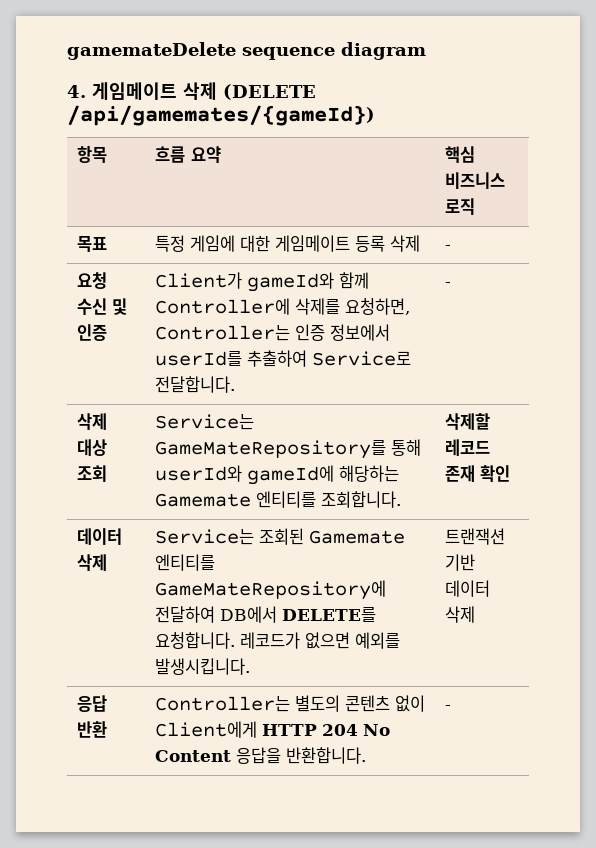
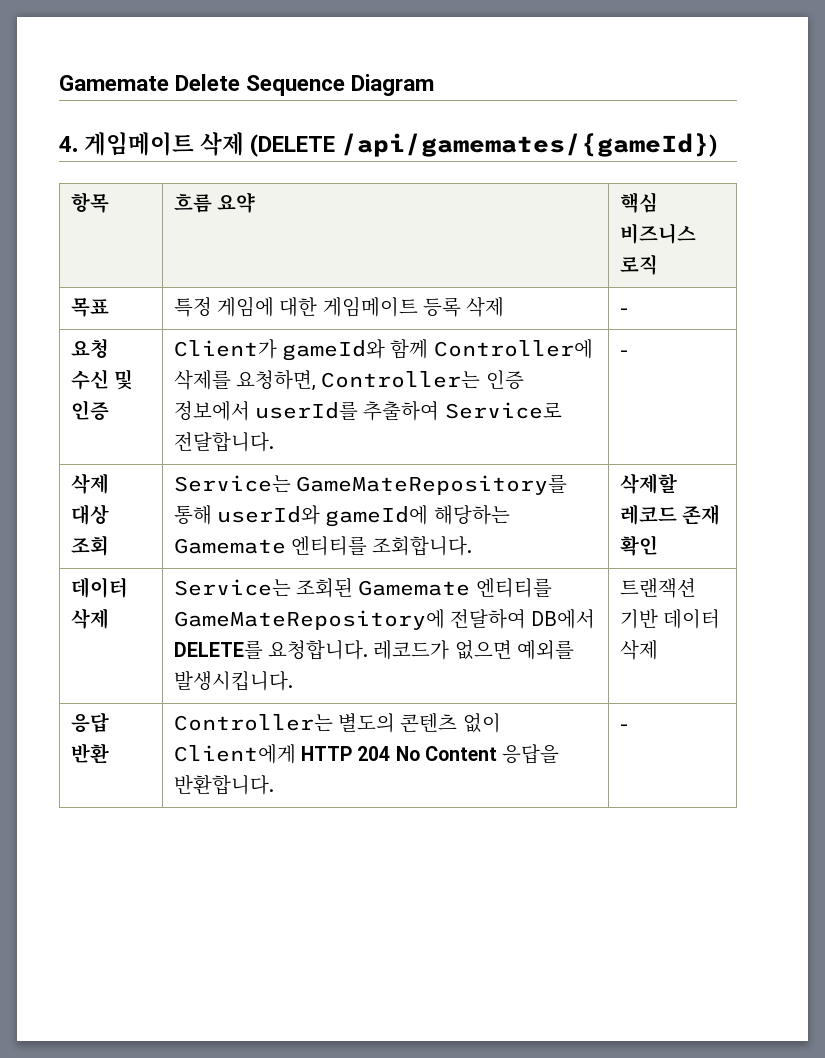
[67,42,426,60] gamemateDelete sequence diagram -> [59,74,435,96] Gamemate Delete Sequence Diagram

